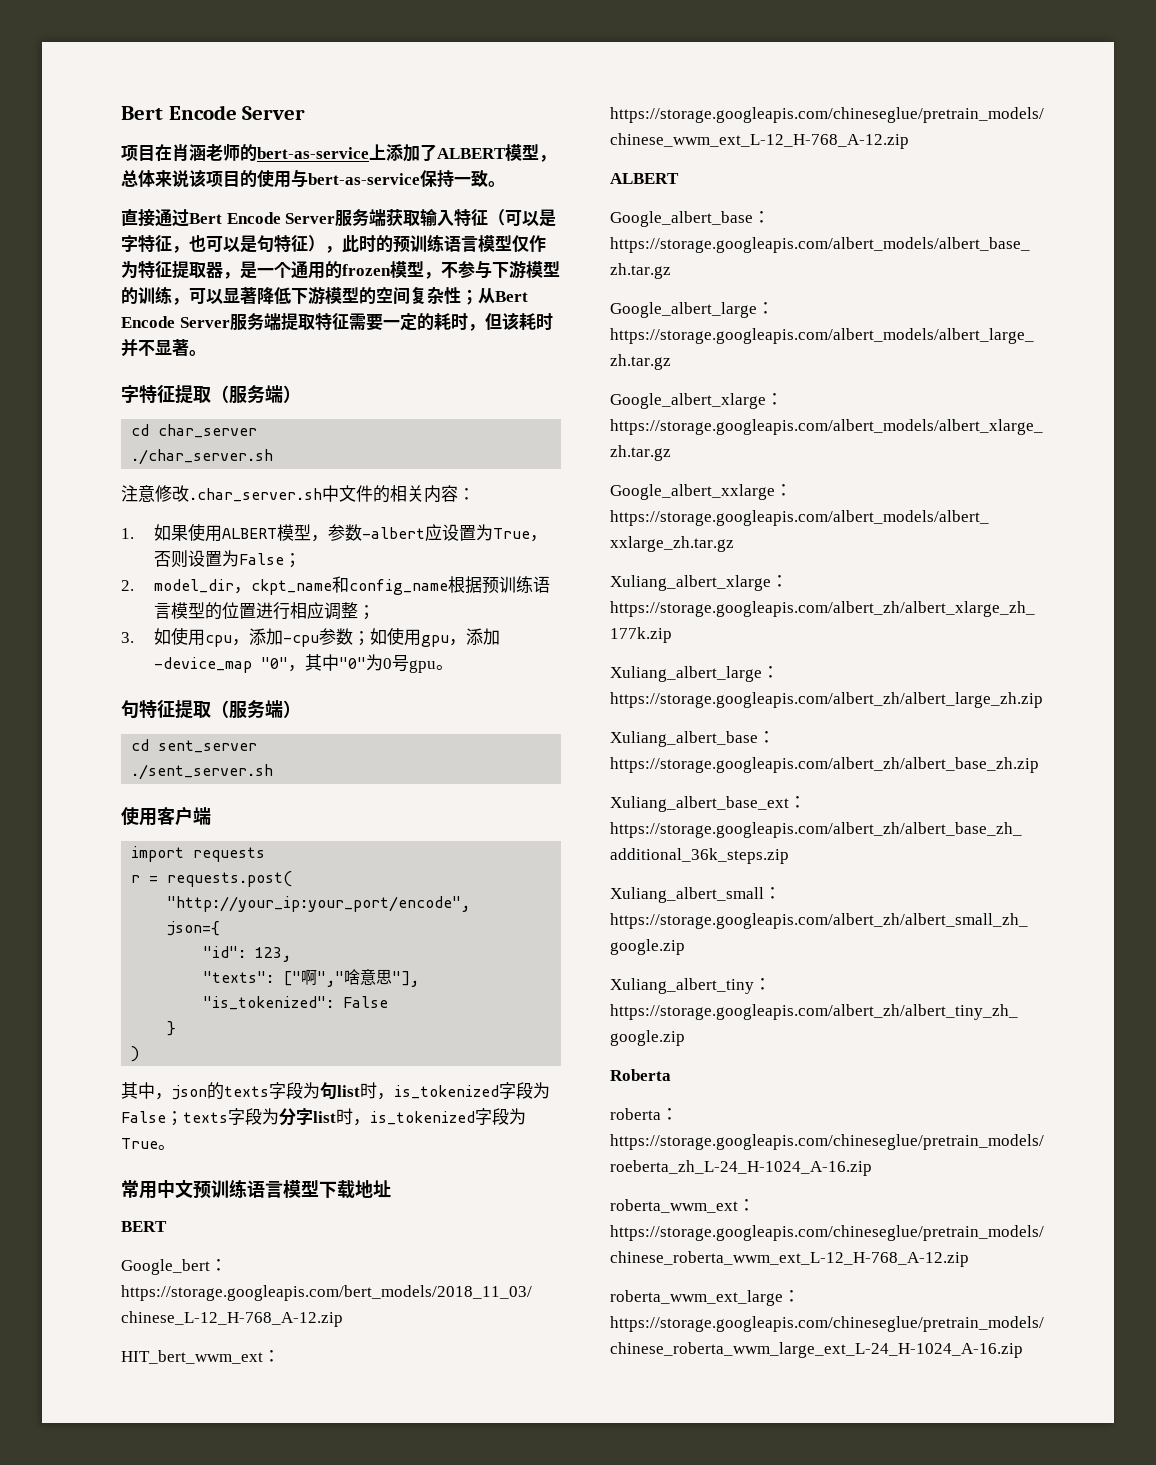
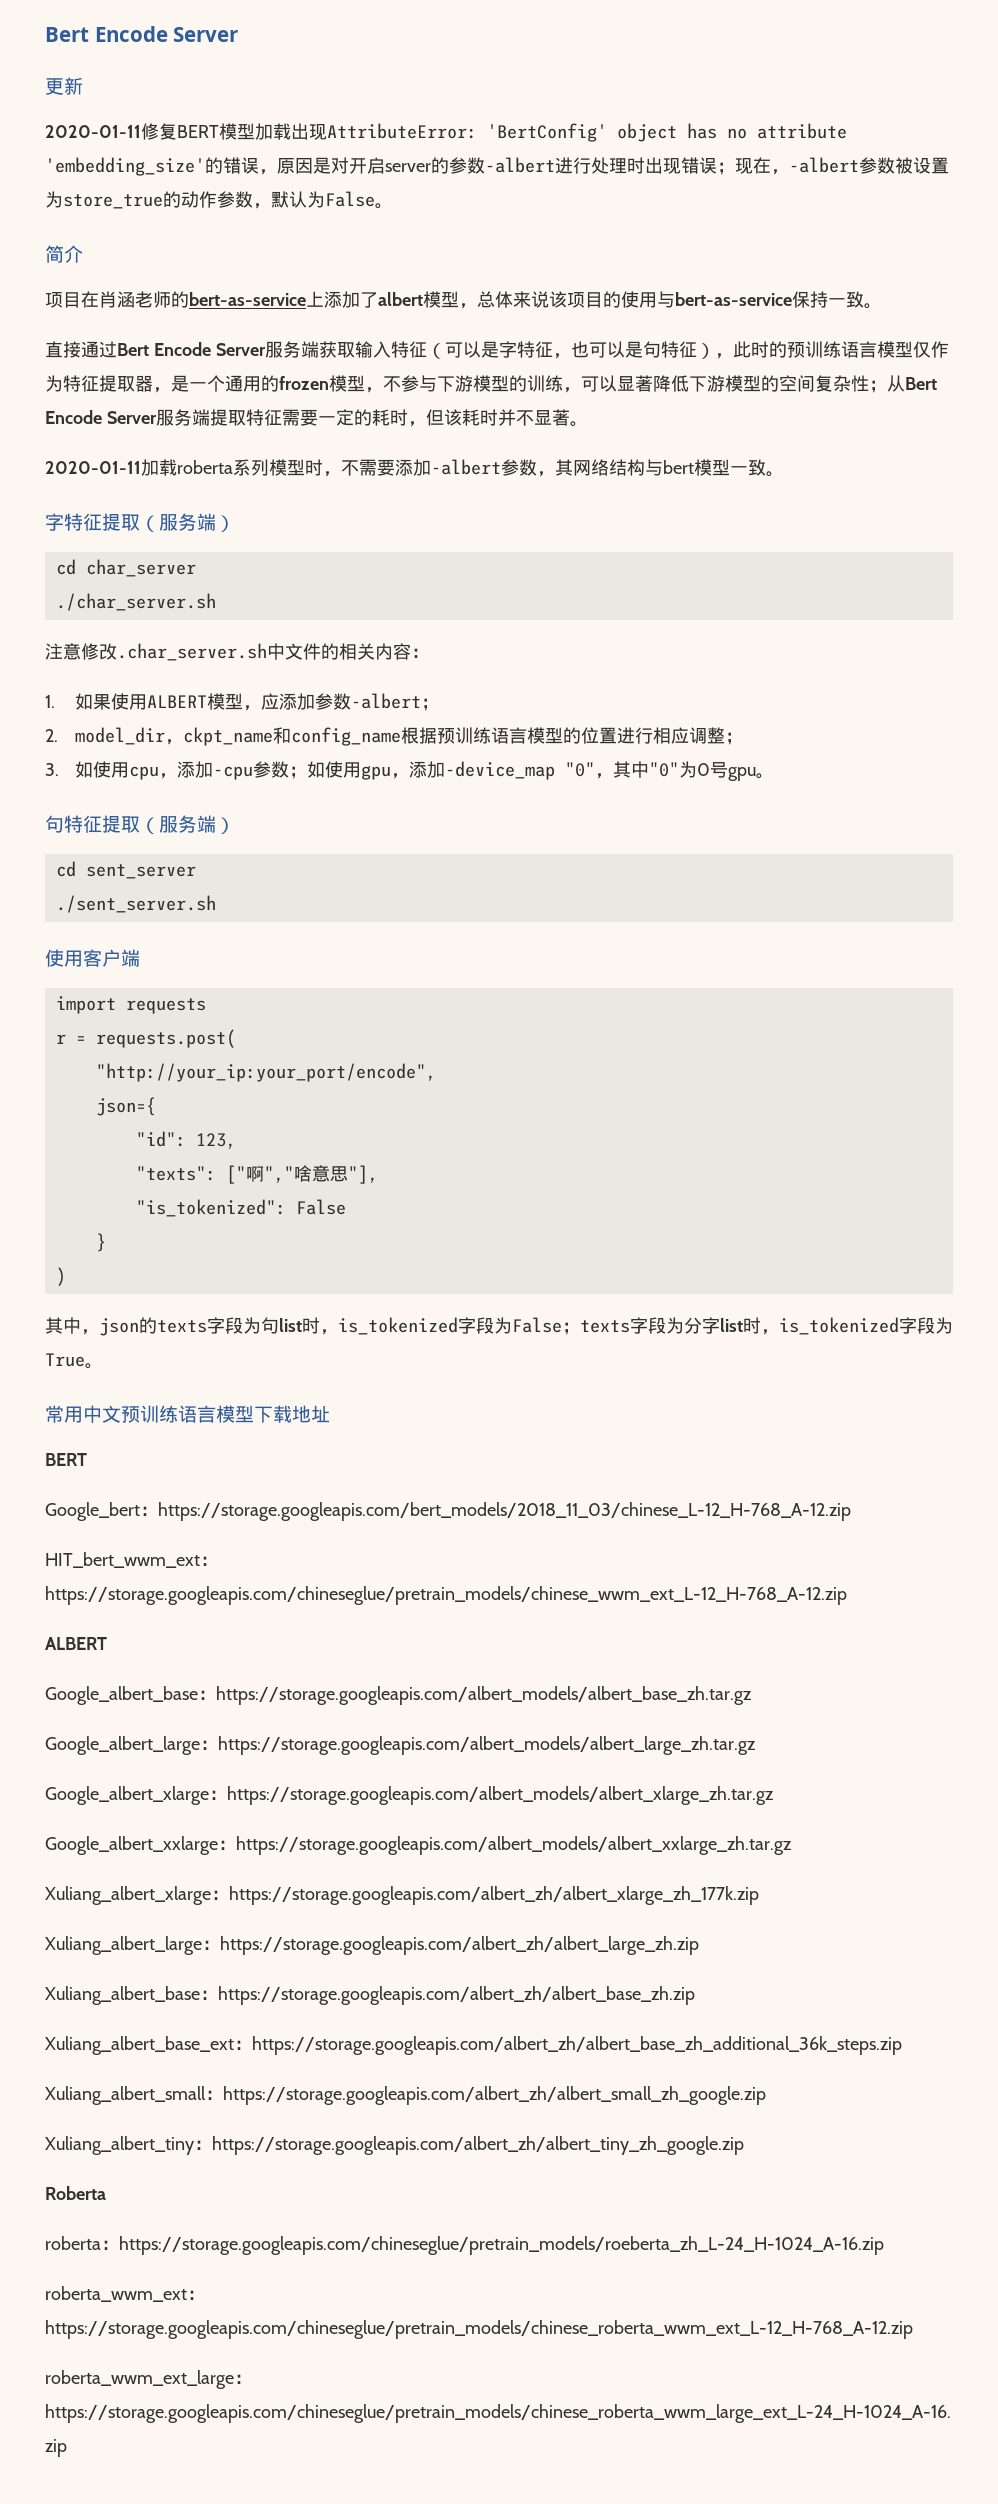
[121,105,306,120] Bert Encode Server -> [45,26,239,42] [45,77,83,95] [45,123,847,142] [45,157,949,176] [45,191,393,209] [45,245,83,263] Bert Encode Server // 更新 // 2020-01-11修复BERT模型加载出现AttributeError: 'BertConfig' object has no attribute 'embedding_size'的错误，原因是对开启server的参数-albert进行处理时出现错误；现在，-albert参数被设置为store_true的动作参数，默认为False。 // 简介
[437,148,506,159] ALBERT -> [378,292,423,306] albert
(206, 353) none -> [45,459,784,477] // 2020-01-11加载roberta系列模型时，不需要添加-albert参数，其网络结构与bert模型一致。
[327,524,547,542] [153,550,284,568] 参数-albert应设置为True，否则设置为False -> [261,693,422,710] 应添加参数-albert

